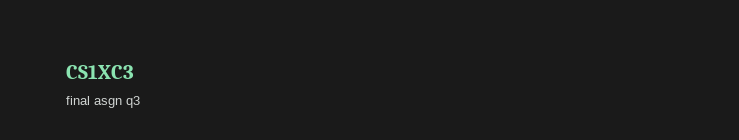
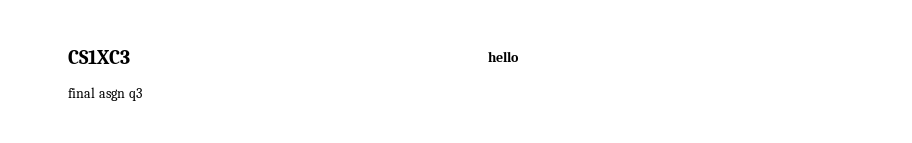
(140, 102) none -> [488,51,519,62] // hello

